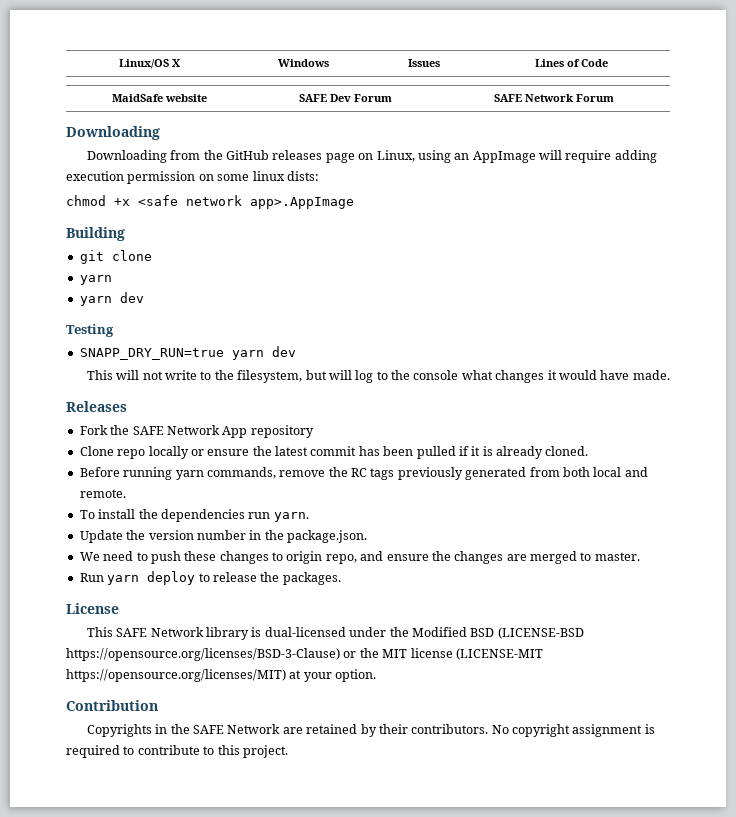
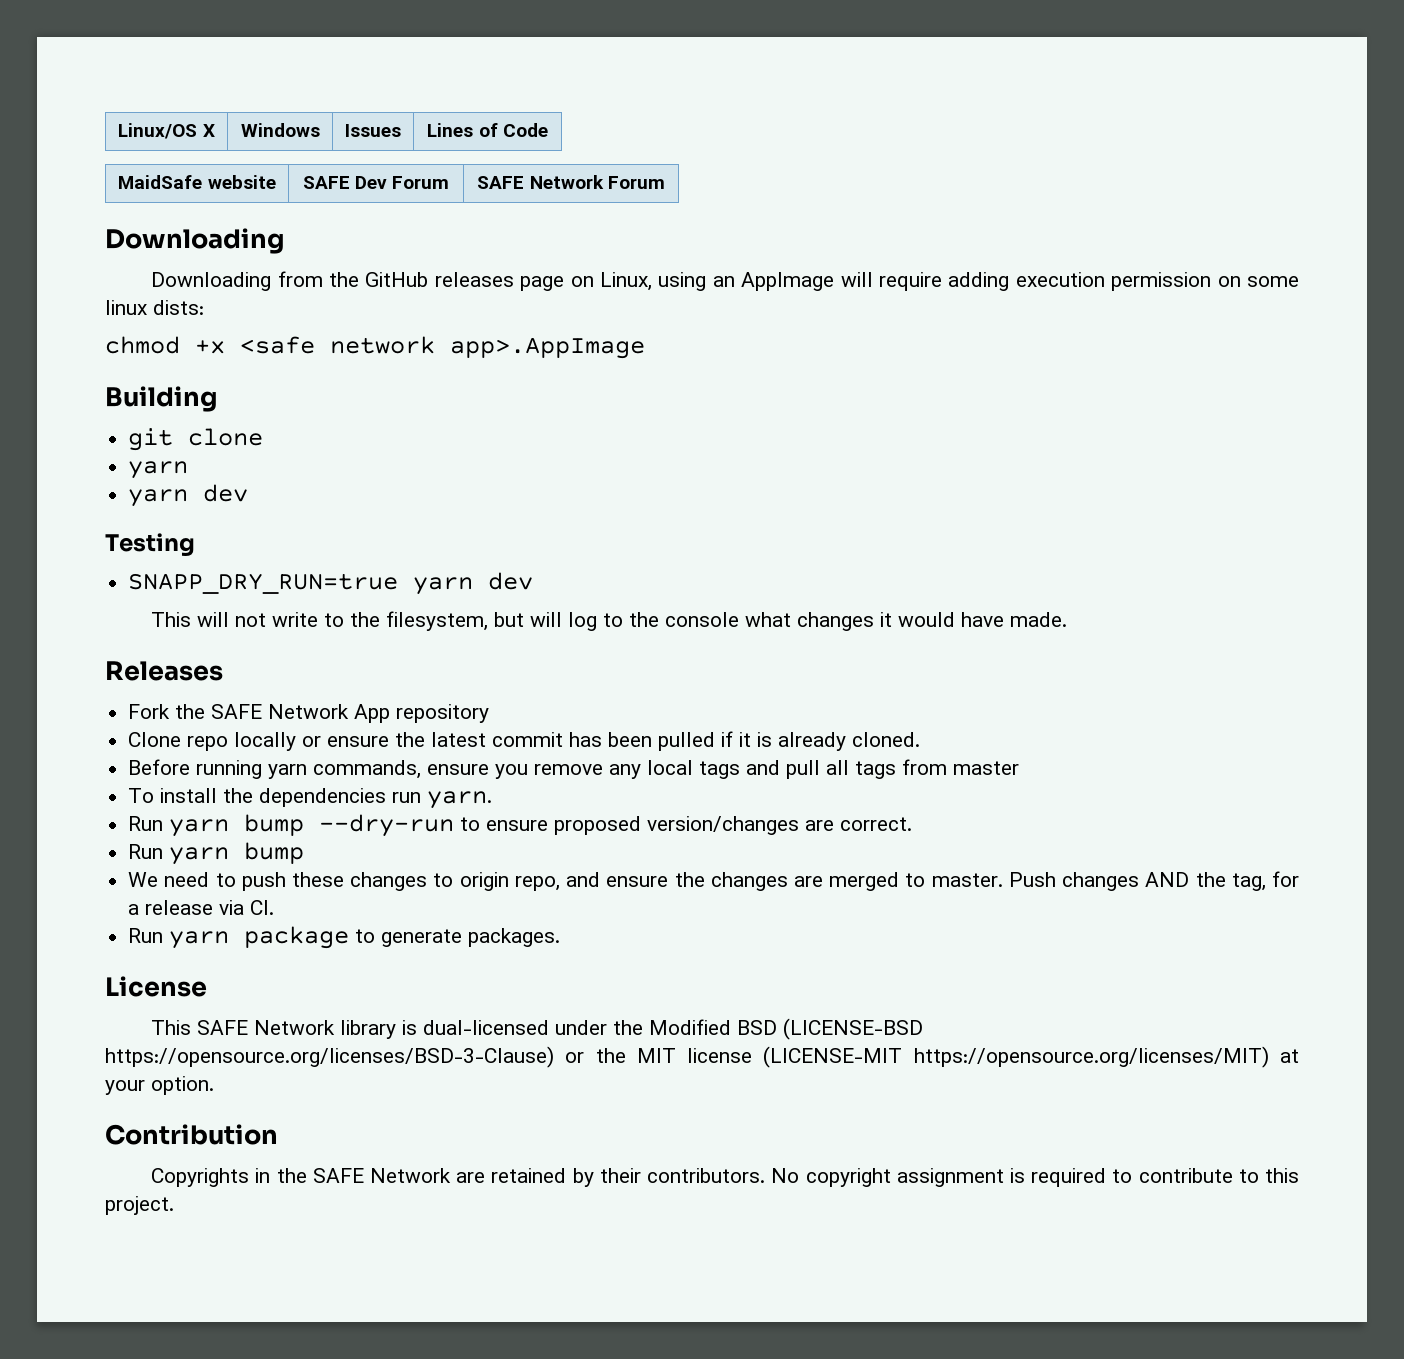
[279,467,648,480] [79,489,126,498] remove the RC tags previously generated from both local and remote. -> [427,759,1020,779] ensure you remove any local tags and pull all tags from master
[79,530,367,543] Update the version number in the package.json. -> [128,814,913,837] [128,842,305,865] Run yarn bump --dry-run to ensure proposed version/changes are correct. // Run yarn bump
[79,571,280,585] // Run yarn deploy to release the -> [1008,871,1300,891] [128,900,275,915] [128,926,463,949] Push changes AND the tag, for a release via CI. // Run yarn package to generate

